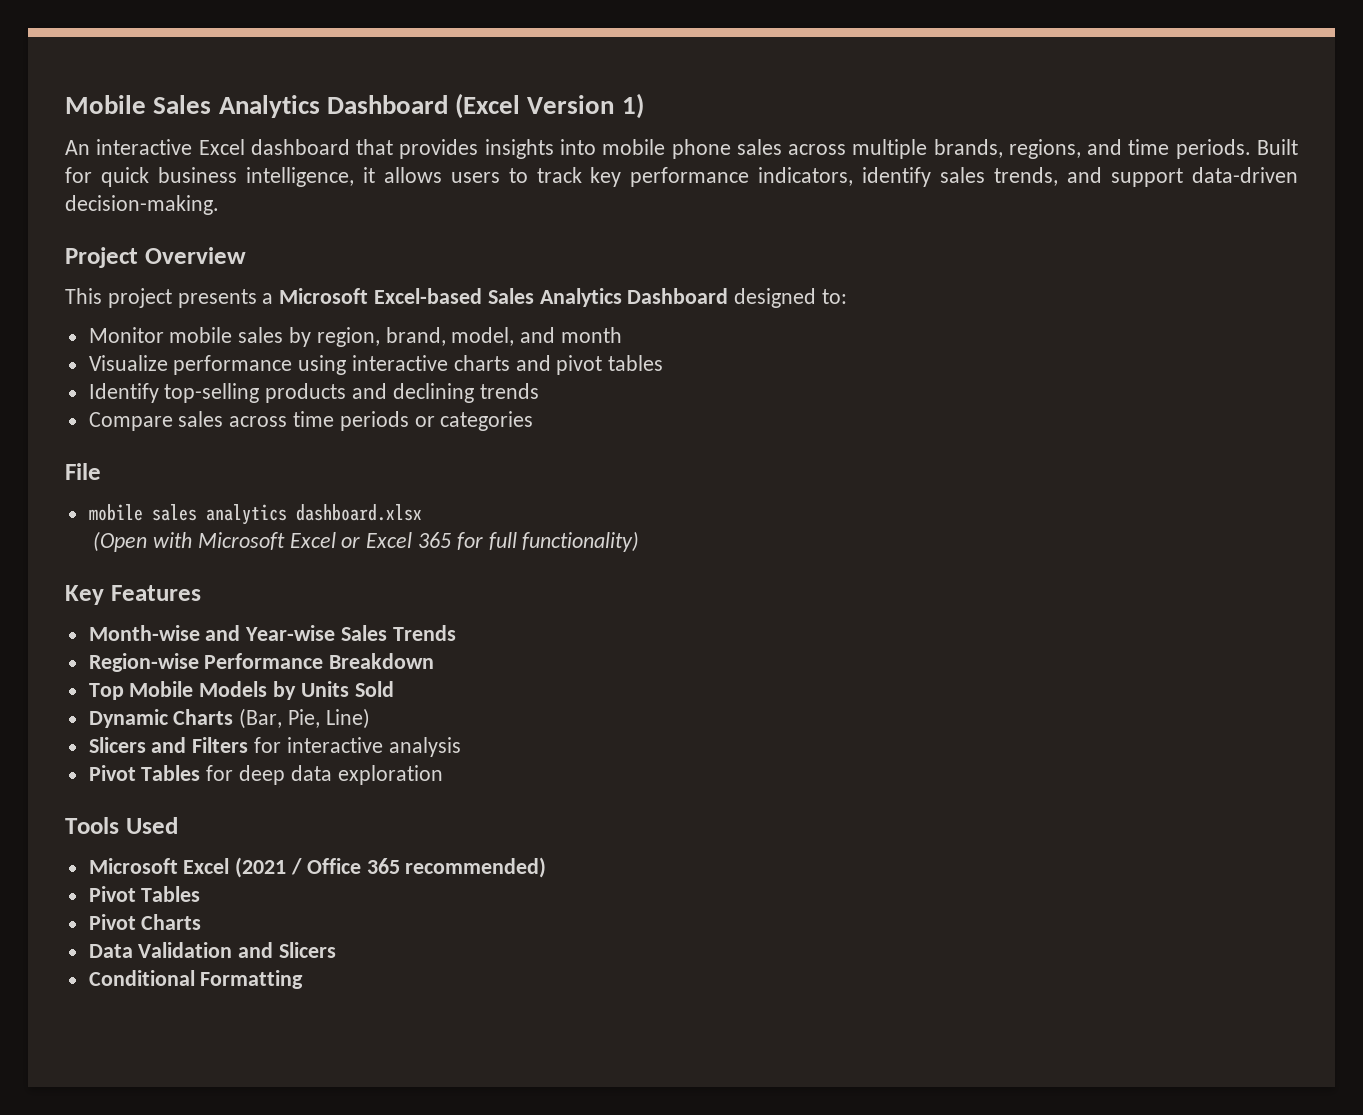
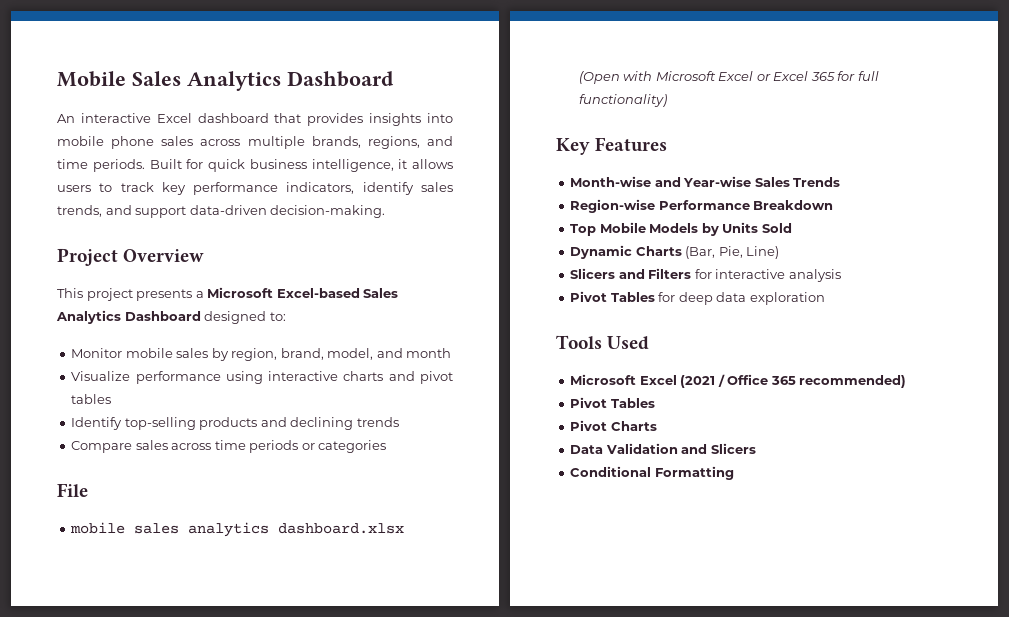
[455,93,644,119] (Excel Version 1) -> (394, 79) none

